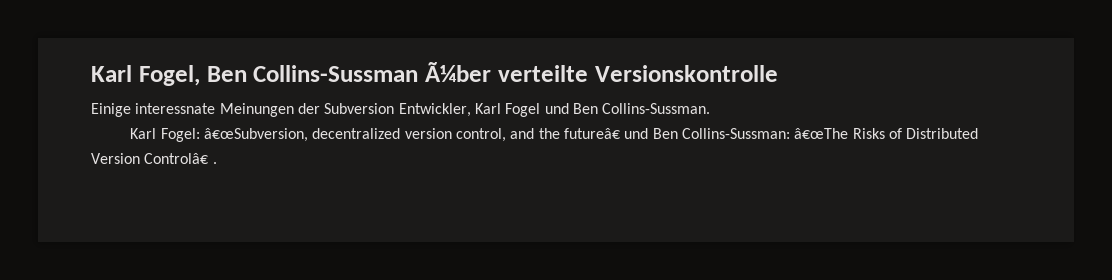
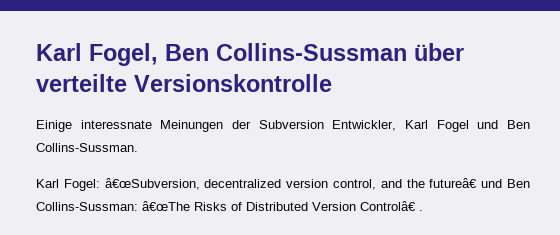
[425,62,491,82] Ã¼ber -> [414,43,464,61] über

